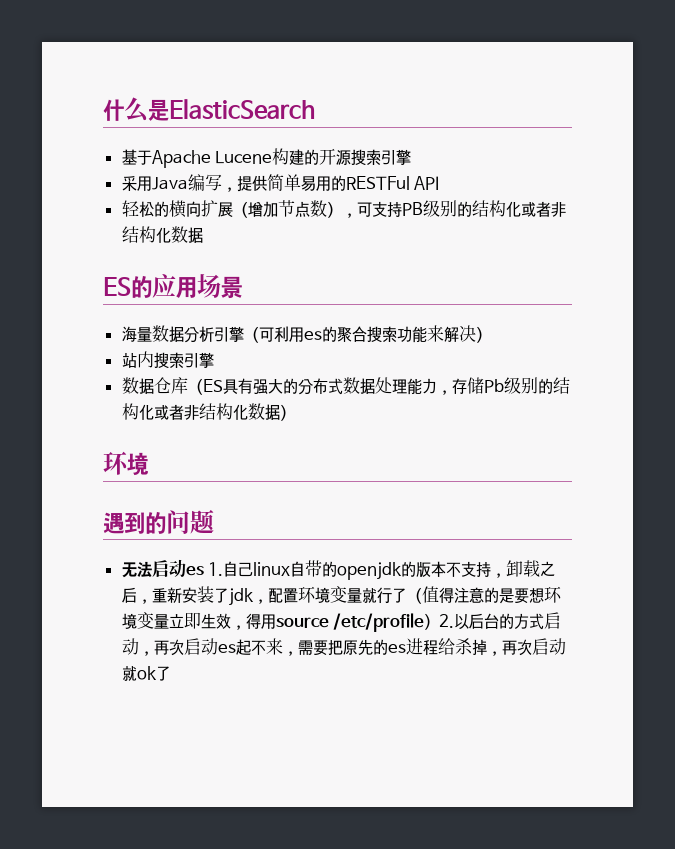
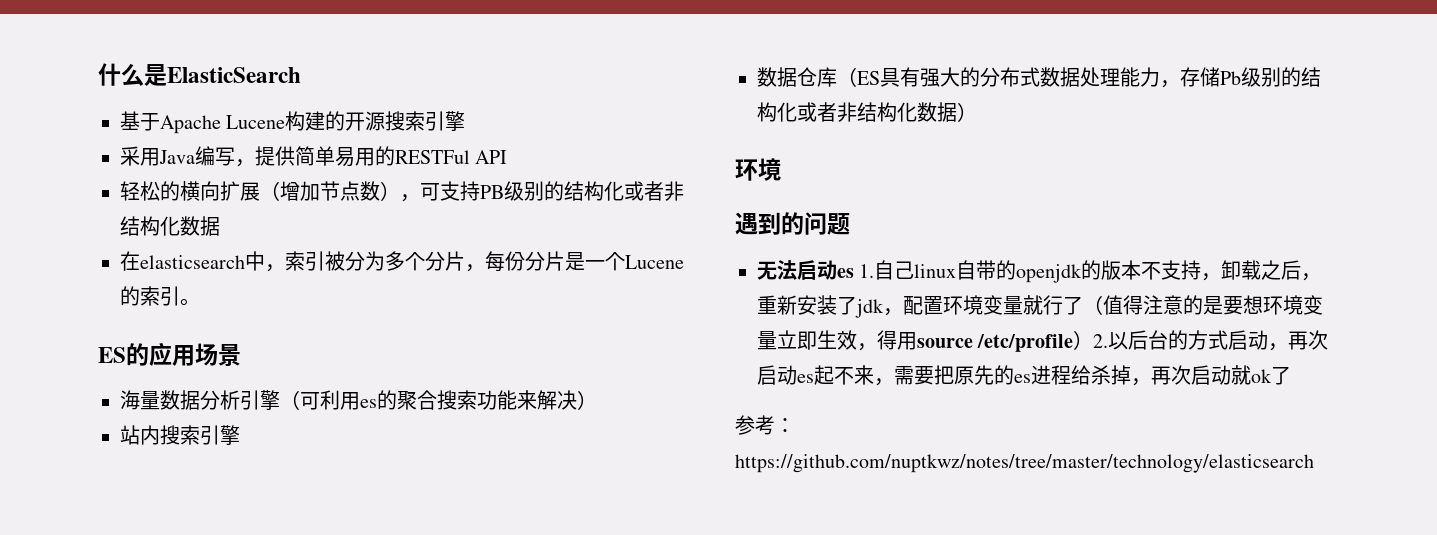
(203, 235) none -> [120,251,684,272] [120,286,200,306] // 在elasticsearch中，索引被分为多个分片，每份分片是一个Lucene的索引。
(171, 673) none -> [735,415,795,435] [735,454,1314,473] // 参考：https://github.com/nuptkwz/notes/tree/master/technology/elasticsearch

